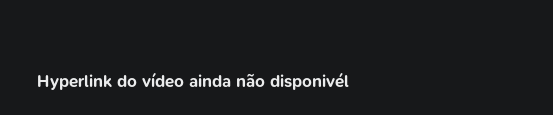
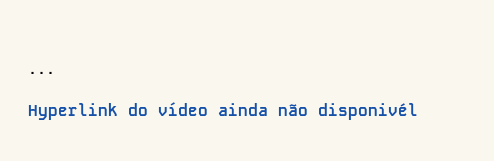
(37, 82) none -> [28,71,55,74] ... //

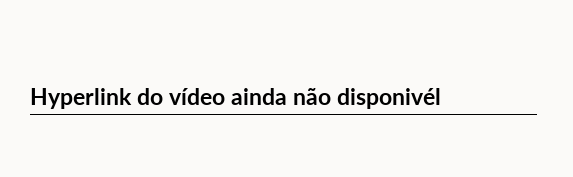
[28,71,55,74] ... // -> (30, 98) none

